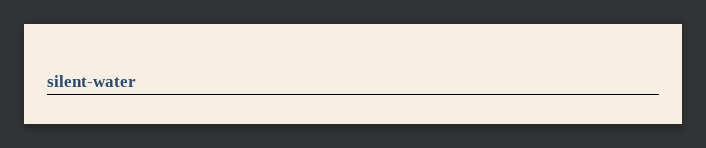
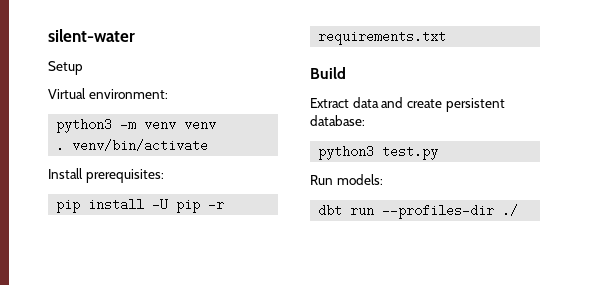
(136, 81) none -> [48,61,83,75] [48,88,168,99] [56,118,217,133] [56,139,209,152] [48,168,164,183] [56,198,225,213] [318,30,447,45] [310,67,346,79] [310,97,505,112] [310,115,365,126] [318,145,439,160] [310,174,383,185] [318,204,519,219] // Setup // Virtual environment: // python3 -m venv venv // . venv/bin/activate // Install prerequisites: // pip install -U pip -r requirements.txt // Build // Extract data and create persistent database: // python3 test.py // Run models: // dbt run --profiles-dir ./

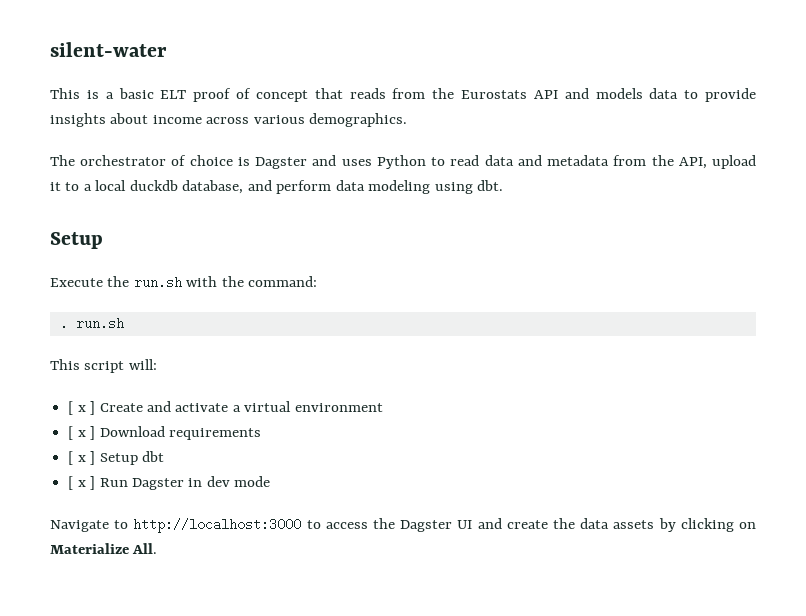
[48,61,83,75] [48,88,168,99] [56,118,217,133] [56,139,209,152] [48,168,164,183] [56,198,225,213] [318,30,447,45] [310,67,346,79] [310,97,505,112] [310,115,365,126] [318,145,439,160] [310,174,383,185] [318,204,519,219] Setup // Virtual environment: // python3 -m venv venv // . venv/bin/activate // Install prerequisites: // pip install -U pip -r requirements.txt // Build // Extract data and create persistent database: // python3 test.py // Run models: // dbt run --profiles-dir ./ -> [50,88,757,102] [50,113,408,127] [50,155,757,169] [50,180,504,194] [50,232,103,249] [50,276,318,289] [59,317,124,330] [50,359,157,373] [68,401,383,415] [68,426,261,440] [68,451,164,465] [68,476,271,490] [50,518,757,533] [50,543,158,554] This is a basic ELT proof of concept that reads from the Eurostats API and models data to provide insights about income across various demographics. // The orchestrator of choice is Dagster and uses Python to read data and metadata from the API, upload it to a local duckdb database, and perform data modeling using dbt. // Setup // Execute the run.sh with the command: // . run.sh // This script will: // [ x ] Create and activate a virtual environment // [ x ] Download requirements // [ x ] Setup dbt // [ x ] Run Dagster in dev mode // Navigate to http://localhost:3000 to access the Dagster UI and create the data assets by clicking on Materialize All.

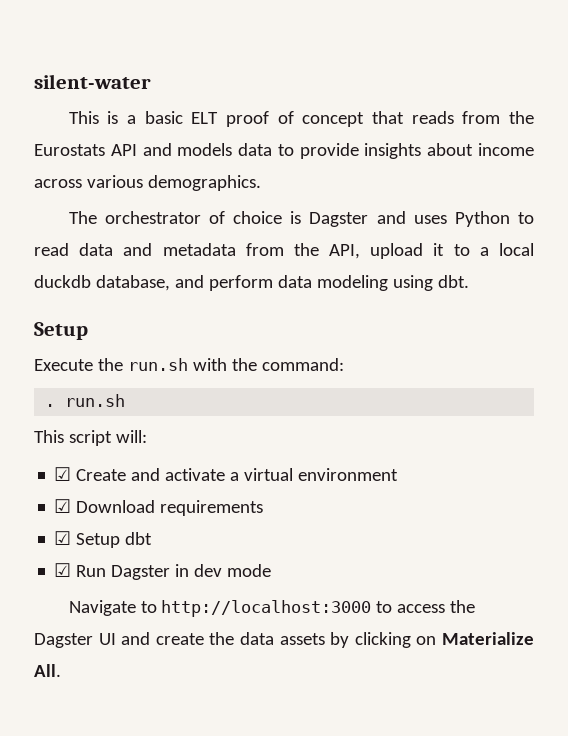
[68,401,96,415] [ x ] -> [54,467,72,481] ☑
[68,426,96,440] [ x ] -> [54,499,72,513] ☑
[68,451,96,465] [ x ] -> [54,531,72,545] ☑
[68,476,96,490] [ x ] -> [54,563,72,577] ☑

